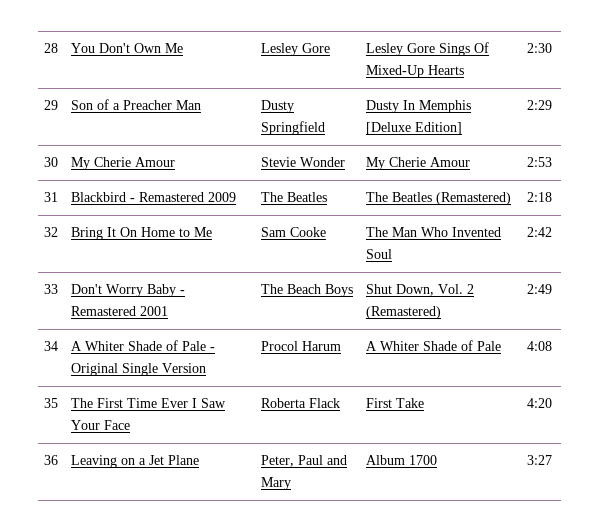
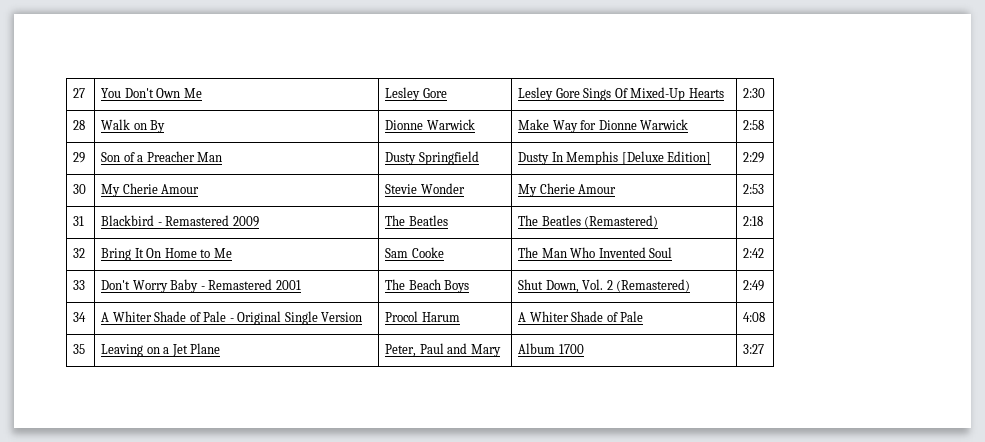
[44,43,59,53] 28 -> [73,88,86,98] 27
(553, 48) none -> [73,120,86,130] [101,119,166,133] [385,119,475,130] [518,119,689,133] [743,120,765,130] // 28 | Walk on By | Dionne Warwick | Make Way for Dionne Warwick | 2:58
[71,398,227,408] [71,420,131,430] [261,398,341,408] [366,398,425,408] [527,398,553,408] [44,455,59,465] | The First Time Ever I Saw Your Face | Roberta Flack | First Take | 4:20 // 36 -> (86, 349) none

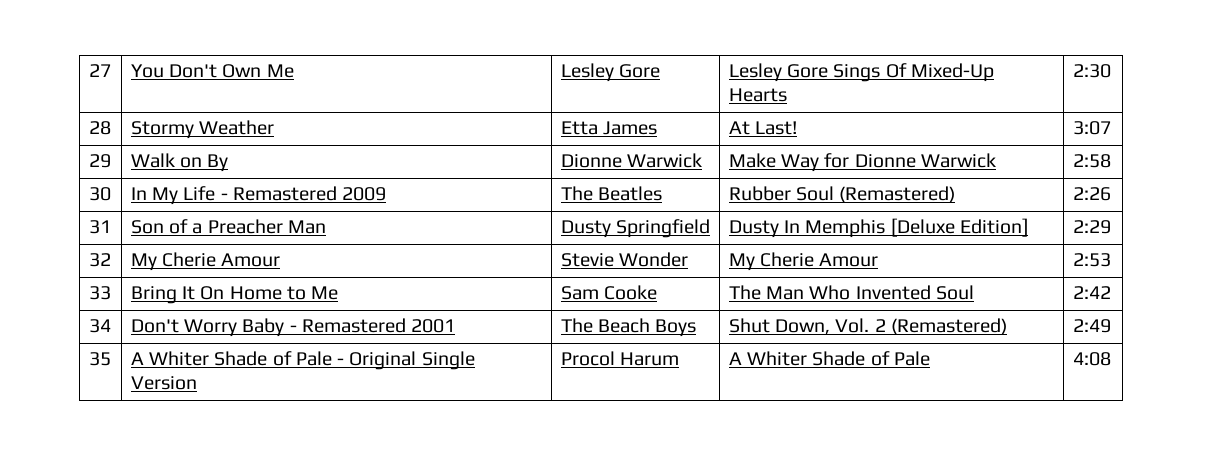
(86, 125) none -> [130,120,275,139] [560,121,658,135] [728,121,798,135] [1072,121,1111,135] [88,154,111,168] | Stormy Weather | Etta James | At Last! | 3:07 // 29
[73,152,86,163] 29 -> [88,187,111,201] [130,186,387,205] [560,186,663,201] [728,186,956,203] [1072,187,1111,201] [88,220,111,234] 30 | In My Life - Remastered 2009 | The Beatles | Rubber Soul (Remastered) | 2:26 // 31
[73,184,87,194] 30 -> [88,253,111,267] 32
[73,216,85,226] [101,215,259,227] [385,215,448,226] [518,215,659,228] [743,216,764,226] [73,248,86,258] 31 | Blackbird - Remastered 2009 | The Beatles | The Beatles (Remastered) | 2:18 // 32 -> [88,286,111,300] 33
[73,280,86,290] 33 -> [88,319,111,333] 34
[73,312,87,322] 34 -> [88,352,111,366] 35
[73,344,86,354] [101,343,221,357] [385,343,501,357] [518,343,584,354] [743,344,765,354] // 35 | Leaving on a Jet Plane | Peter, Paul and Mary | Album 1700 | 3:27 -> (1111, 359) none

